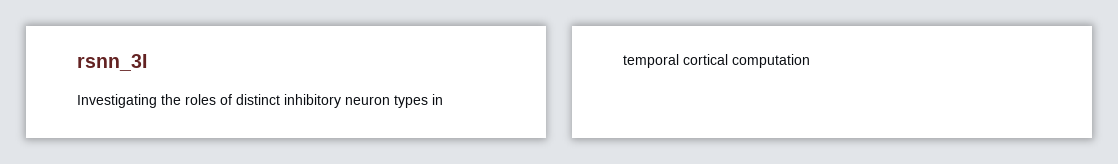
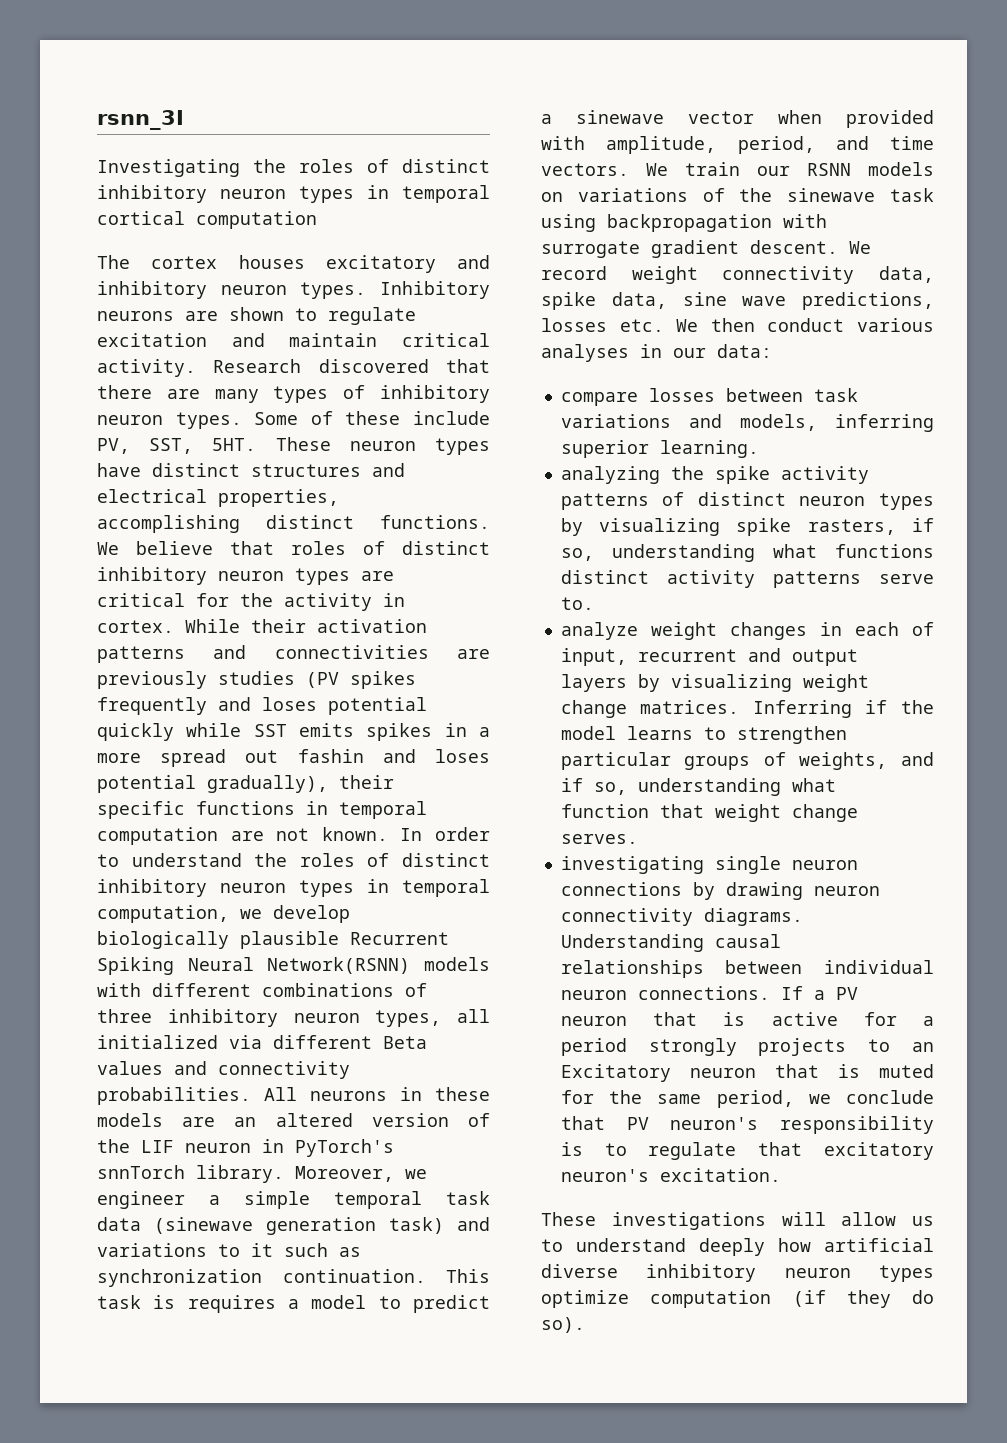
(810, 61) none -> [97,255,490,273] [97,281,491,299] [97,307,416,325] [97,333,490,347] [97,359,490,377] [97,385,491,403] [97,411,490,429] [97,437,490,455] [97,463,405,477] [97,489,339,507] [97,515,490,533] [97,541,490,555] [97,567,394,585] [97,593,405,611] [97,619,427,633] [97,645,490,663] [97,671,416,689] [97,697,427,715] [97,723,490,741] [97,749,490,767] [97,775,394,793] [97,801,427,819] [97,827,490,845] [97,853,490,867] [97,879,490,897] [97,905,350,923] [97,931,449,949] [97,957,491,975] [97,983,427,997] [97,1009,490,1027] [97,1035,427,1049] [97,1061,350,1079] [97,1087,490,1105] [97,1113,490,1127] [97,1139,394,1157] [97,1165,427,1183] [97,1191,490,1209] [97,1217,490,1235] [97,1243,361,1257] [97,1269,490,1287] [97,1295,490,1313] [541,110,934,128] [541,136,934,154] [541,162,934,176] [541,188,934,202] [541,214,827,232] [541,240,871,258] [541,266,934,284] [541,292,934,310] [541,318,934,332] [541,344,772,362] [560,388,858,406] [560,414,934,432] [560,440,759,458] [560,466,869,484] [560,492,934,510] [560,518,934,536] [560,544,934,562] [560,570,934,588] [560,597,594,610] [560,622,934,640] [560,648,858,666] [560,674,869,692] [560,700,934,718] [560,726,847,744] [560,752,934,770] [560,778,836,796] [560,804,858,822] [560,834,638,844] [560,856,858,874] [560,882,880,900] [560,908,803,926] [560,934,781,952] [560,960,934,978] [560,986,858,1000] [560,1012,934,1026] [560,1038,934,1056] [560,1064,934,1082] [560,1090,934,1108] [560,1116,934,1134] [560,1142,934,1160] [560,1168,781,1182] [541,1212,934,1230] [541,1238,934,1256] [541,1264,934,1282] [541,1290,934,1308] [541,1317,585,1333] // The cortex houses excitatory and inhibitory neuron types. Inhibitory neurons are shown to regulate excitation and maintain critical activity. Research discovered that there are many types of inhibitory neuron types. Some of these include PV, SST, 5HT. These neuron types have distinct structures and electrical properties, accomplishing distinct functions. We believe that roles of distinct inhibitory neuron types are critical for the activity in cortex. While their activation patterns and connectivities are previously studies (PV spikes frequently and loses potential quickly while SST emits spikes in a more spread out fashin and loses potential gradually), their specific functions in temporal computation are not known. In order to understand the roles of distinct inhibitory neuron types in temporal computation, we develop biologically plausible Recurrent Spiking Neural Network(RSNN) models with different combinations of three inhibitory neuron types, all initialized via different Beta values and connectivity probabilities. All neurons in these models are an altered version of the LIF neuron in PyTorch's snnTorch library. Moreover, we engineer a simple temporal task data (sinewave generation task) and variations to it such as synchronization continuation. This task is requires a model to predict a sinewave vector when provided with amplitude, period, and time vectors. We train our RSNN models on variations of the sinewave task using backpropagation with surrogate gradient descent. We record weight connectivity data, spike data, sine wave predictions, losses etc. We then conduct various analyses in our data: // compare losses between task variations and models, inferring superior learning. // analyzing the spike activity patterns of distinct neuron types by visualizing spike rasters, if so, understanding what functions distinct activity patterns serve to. // analyze weight changes in each of input, recurrent and output layers by visualizing weight change matrices. Inferring if the model learns to strengthen particular groups of weights, and if so, understanding what function that weight change serves. // investigating single neuron connections by drawing neuron connectivity diagrams. Understanding causal relationships between individual neuron connections. If a PV neuron that is active for a period strongly projects to an Excitatory neuron that is muted for the same period, we conclude that PV neuron's responsibility is to regulate that excitatory neuron's excitation. // These investigations will allow us to understand deeply how artificial diverse inhibitory neuron types optimize computation (if they do so).

